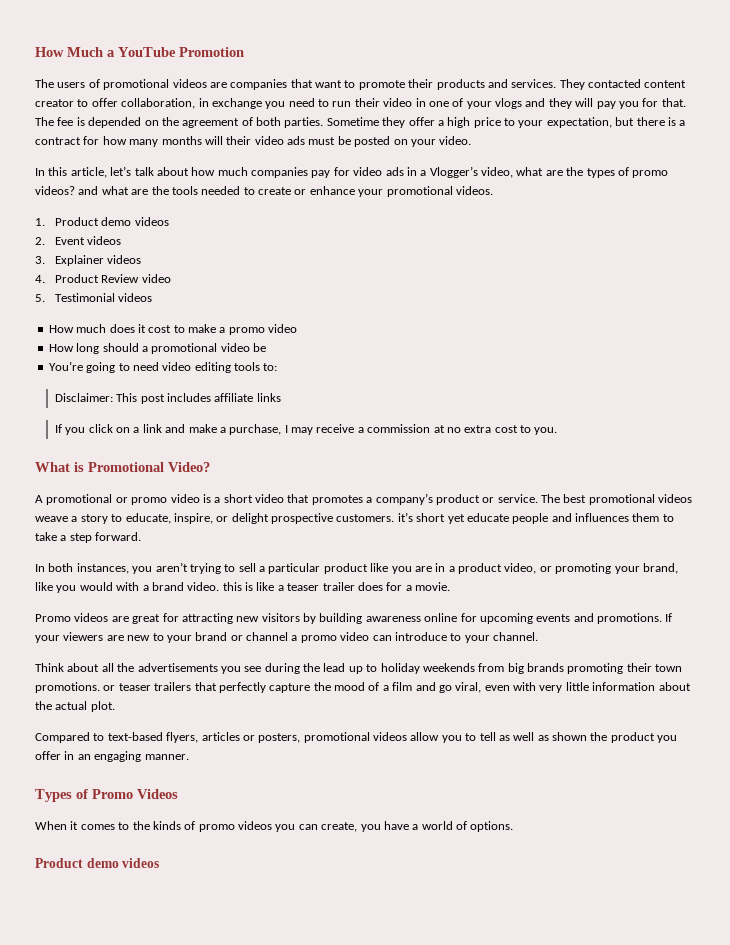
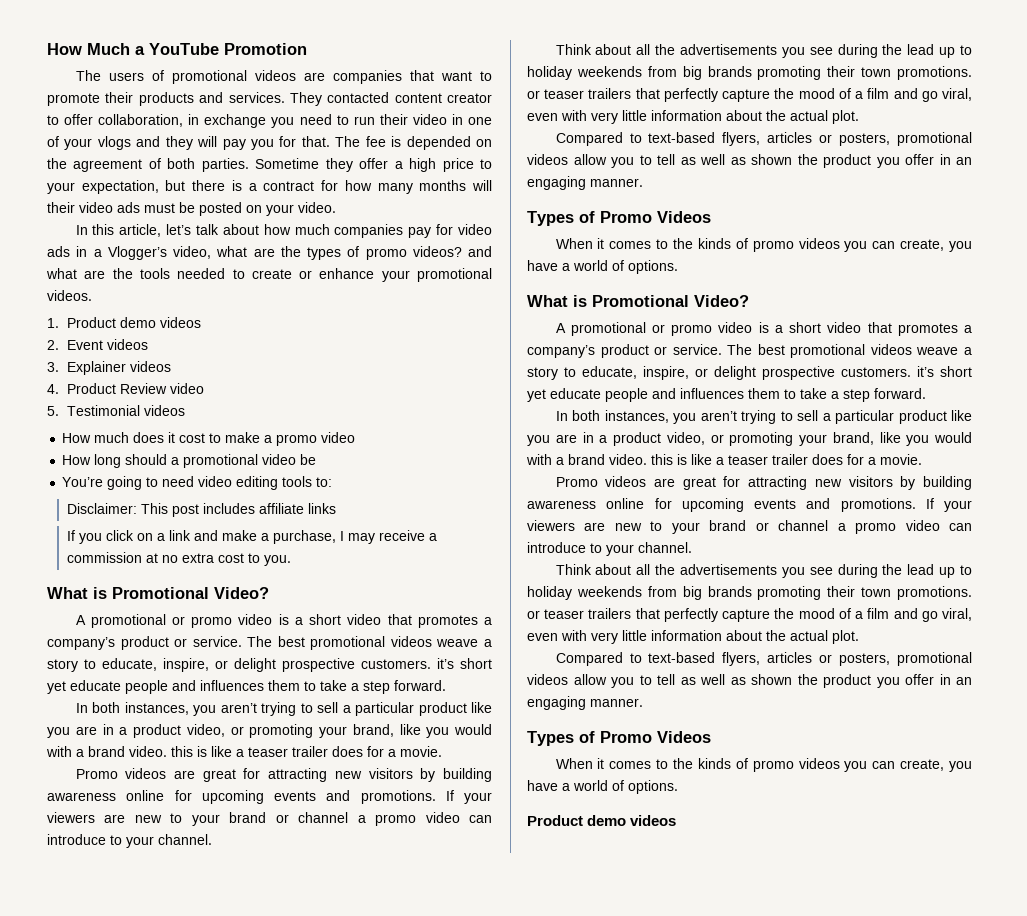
(514, 826) none -> [527,295,749,307] [555,322,972,336] [527,344,972,358] [527,366,972,380] [527,388,926,402] [555,410,972,424] [527,432,972,446] [526,454,922,465] [555,476,972,490] [527,498,972,512] [527,520,972,534] [527,542,692,556] [555,564,973,578] [527,586,972,600] [527,608,972,622] [527,630,859,644] [555,652,972,666] [527,674,972,688] [527,696,643,710] [527,731,711,746] [555,758,972,772] [527,780,678,794] // What is Promotional Video? // A promotional or promo video is a short video that promotes a company’s product or service. The best promotional videos weave a story to educate, inspire, or delight prospective customers. it’s short yet educate people and influences them to take a step forward. // In both instances, you aren’t trying to sell a particular product like you are in a product video, or promoting your brand, like you would with a brand video. this is like a teaser trailer does for a movie. // Promo videos are great for attracting new visitors by building awareness online for upcoming events and promotions. If your viewers are new to your brand or channel a promo video can introduce to your channel. // Think about all the advertisements you see during the lead up to holiday weekends from big brands promoting their town promotions. or teaser trailers that perfectly capture the mood of a film and go viral, even with very little information about the actual plot. // Compared to text-based flyers, articles or posters, promotional videos allow you to tell as well as shown the product you offer in an engaging manner. // Types of Promo Videos // When it comes to the kinds of promo videos you can create, you have a world of options.

